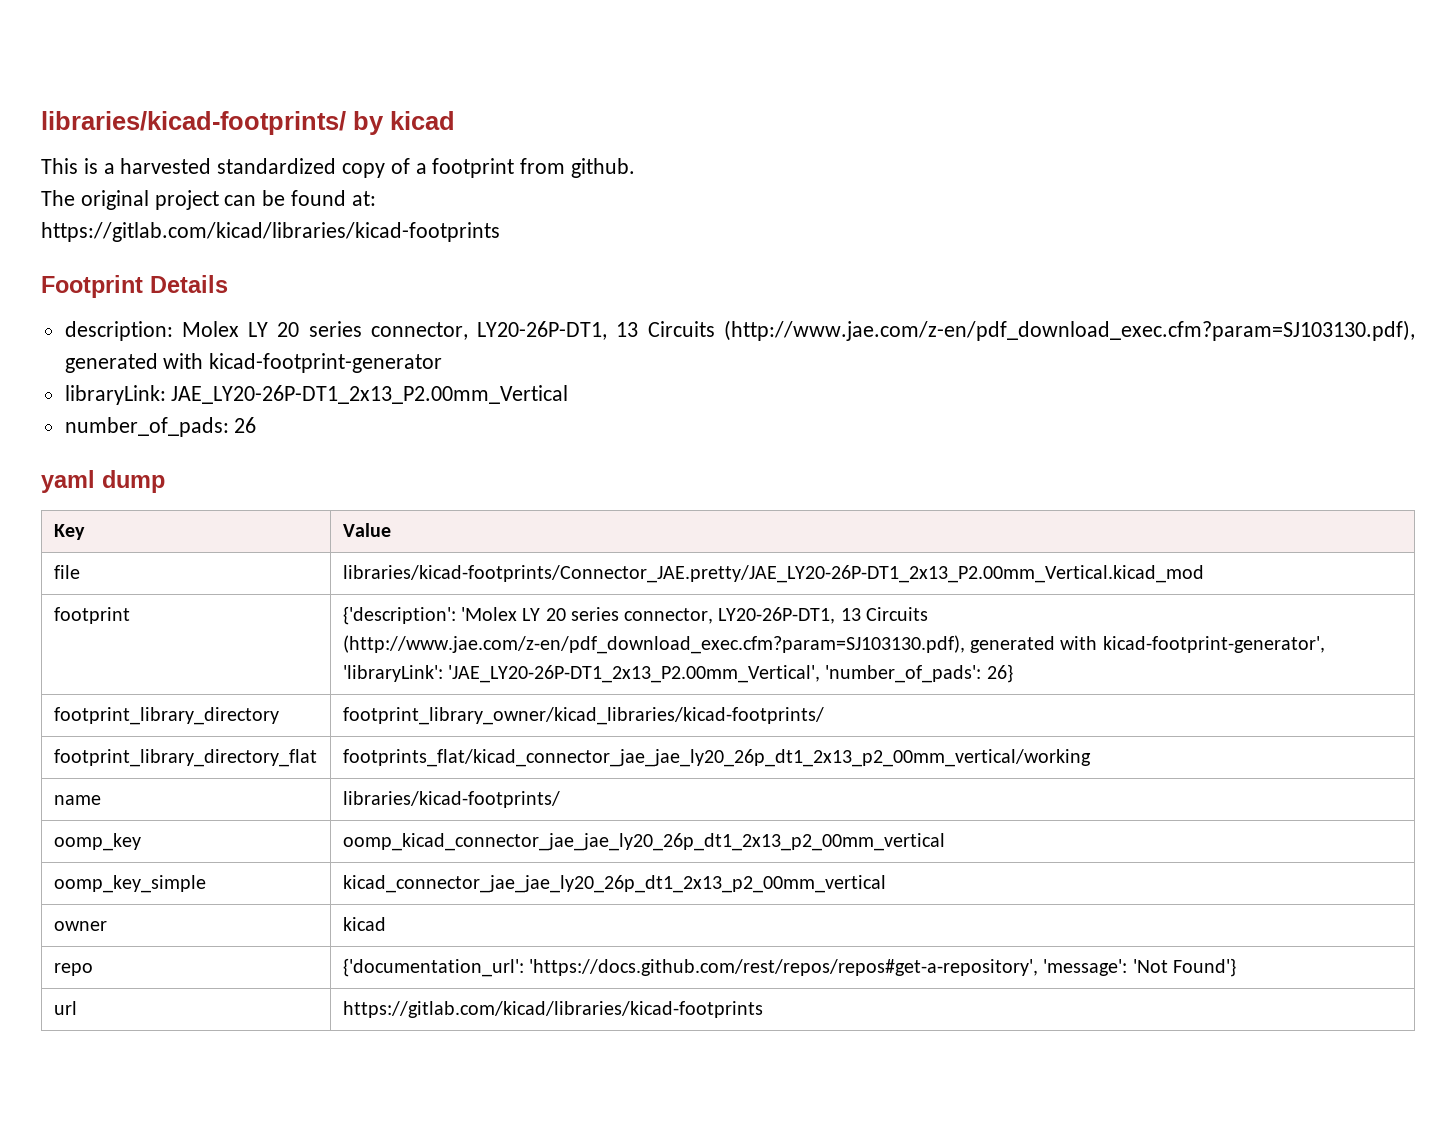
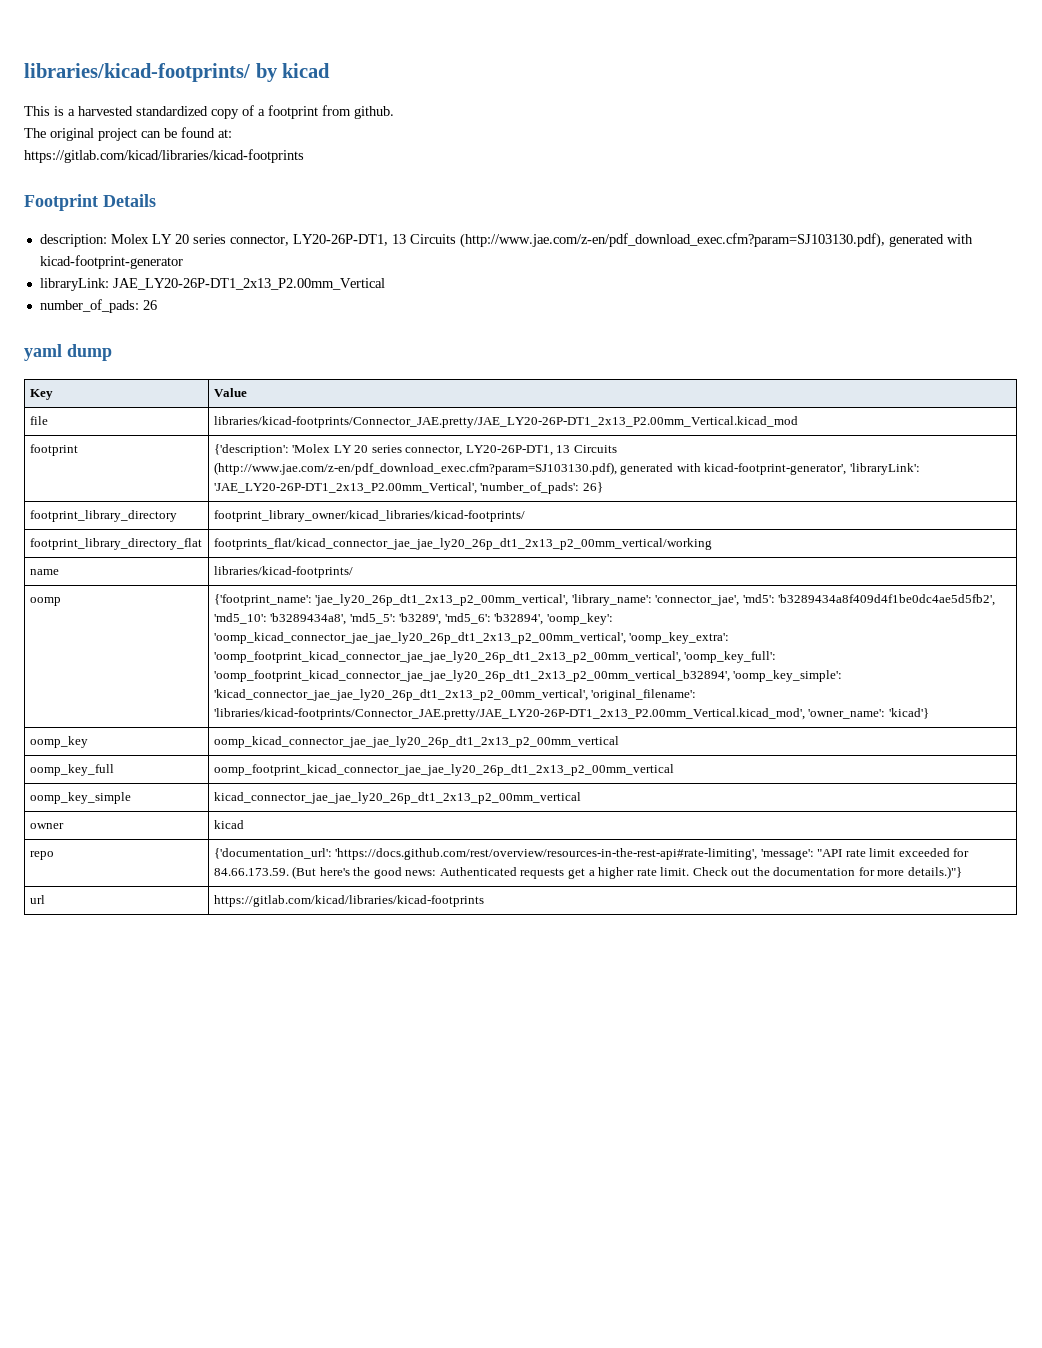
(560, 799) none -> [29,597,61,606] [213,594,996,606] [213,613,613,625] [213,632,730,644] [213,651,777,663] [213,670,843,682] [213,689,697,701] [213,708,929,720] // oomp | {'footprint_name': 'jae_ly20_26p_dt1_2x13_p2_00mm_vertical', 'library_name': 'connector_jae', 'md5': 'b3289434a8f409d4f1be0dc4ae5d5fb2', 'md5_10': 'b3289434a8', 'md5_5': 'b3289', 'md5_6': 'b32894', 'oomp_key': 'oomp_kicad_connector_jae_jae_ly20_26p_dt1_2x13_p2_00mm_vertical', 'oomp_key_extra': 'oomp_footprint_kicad_connector_jae_jae_ly20_26p_dt1_2x13_p2_00mm_vertical', 'oomp_key_full': 'oomp_footprint_kicad_connector_jae_jae_ly20_26p_dt1_2x13_p2_00mm_vertical_b32894', 'oomp_key_simple': 'kicad_connector_jae_jae_ly20_26p_dt1_2x13_p2_00mm_vertical', 'original_filename': 'libraries/kicad-footprints/Connector_JAE.pretty/JAE_LY20-26P-DT1_2x13_P2.00mm_Vertical.kicad_mod', 'owner_name': 'kicad'}
(945, 842) none -> [29,764,114,776] [213,764,674,776] // oomp_key_full | oomp_footprint_kicad_connector_jae_jae_ly20_26p_dt1_2x13_p2_00mm_vertical
[529,958,1236,977] 'https://docs.github.com/rest/repos/repos#get-a-repository', 'message': 'Not Found'} -> [335,848,970,860] [213,866,962,879] 'https://docs.github.com/rest/overview/resources-in-the-rest-api#rate-limiting', 'message': "API rate limit exceeded for 84.66.173.59. (But here's the good news: Authenticated requests get a higher rate limit. Check out the documentation for more details.)"}

